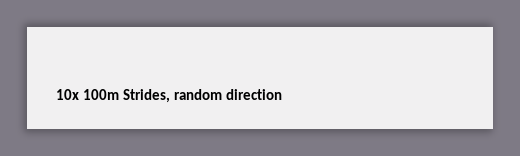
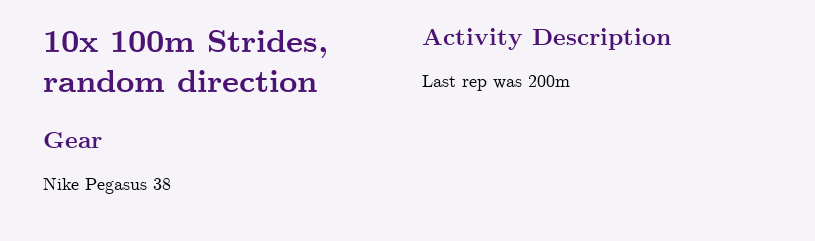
(283, 94) none -> [43,132,102,148] [43,177,171,194] [422,28,671,50] [422,75,570,91] // Gear // Nike Pegasus 38 // Activity Description // Last rep was 200m

